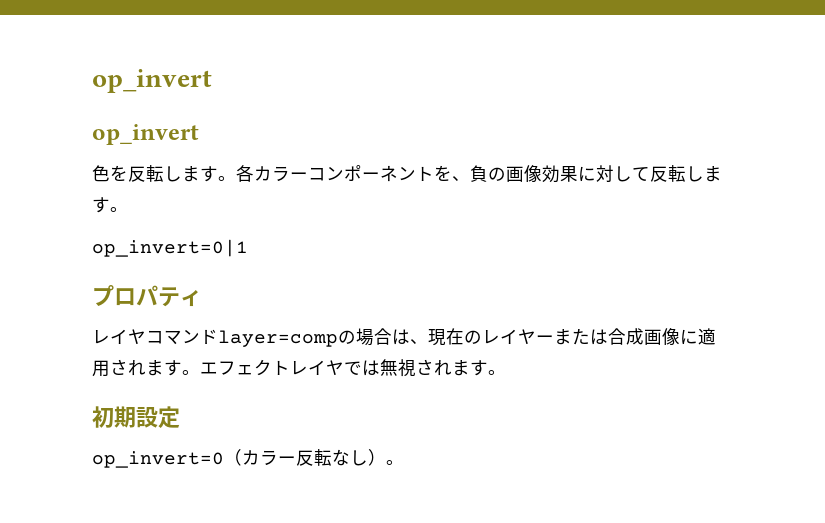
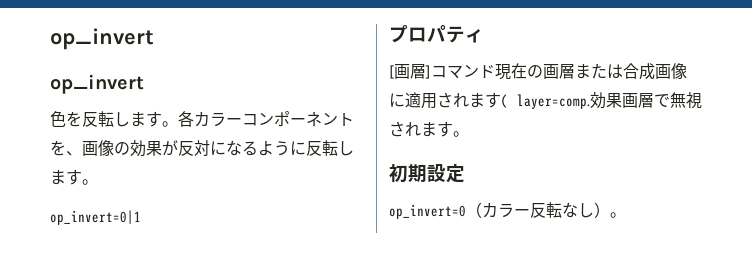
[470,165,650,183] 負の画像効果に対して -> [82,140,306,157] 画像の効果が反対になるように
[92,328,554,347] レイヤコマンドlayer=compの場合は、現在のレイヤー -> [389,63,575,80] [画層]コマンド現在の画層
[182,359,380,376] 。エフェクトレイヤでは -> [501,92,670,109] ( layer=comp.効果画層で

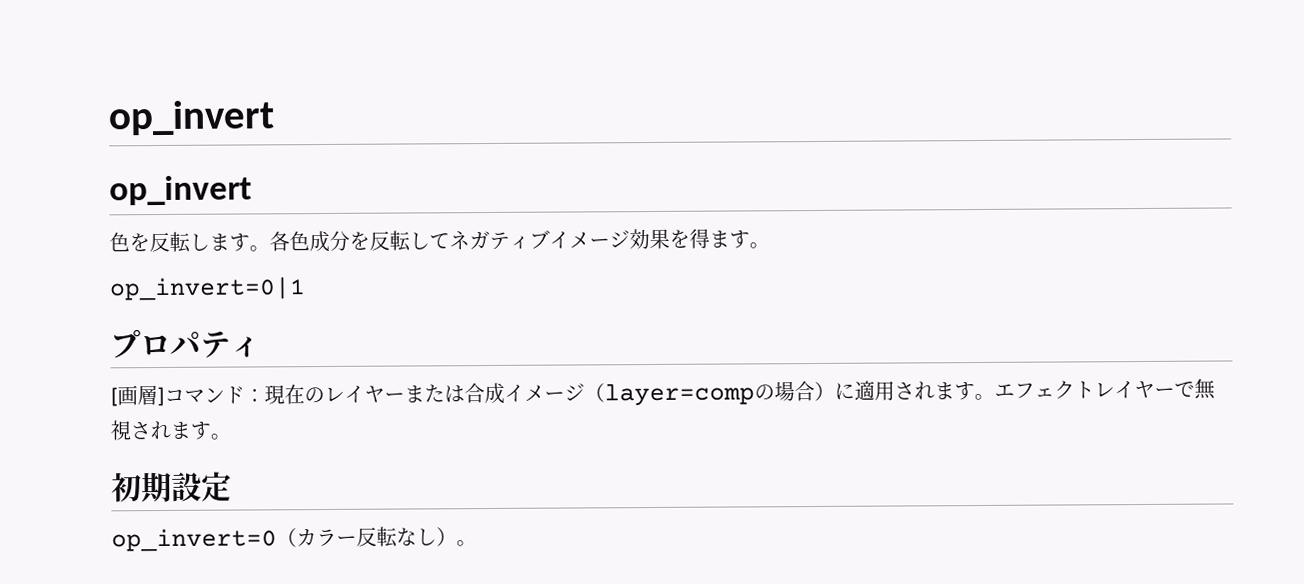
[194,111,354,127] [50,140,354,157] カラーコンポーネントを、画像の効果が反対になるように反転し -> [289,228,710,253] 色成分を反転してネガティブイメージ効果を得
[495,63,687,80] [389,92,654,109] 現在の画層または合成画像に適用されます( layer=comp.効果画層 -> [244,380,1175,407] ：現在のレイヤーまたは合成イメージ（layer=compの場合）に適用されます。エフェクトレイヤー

